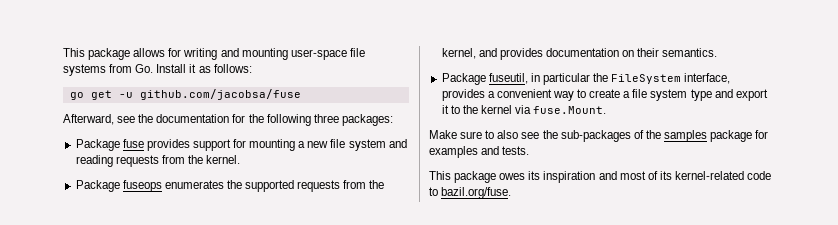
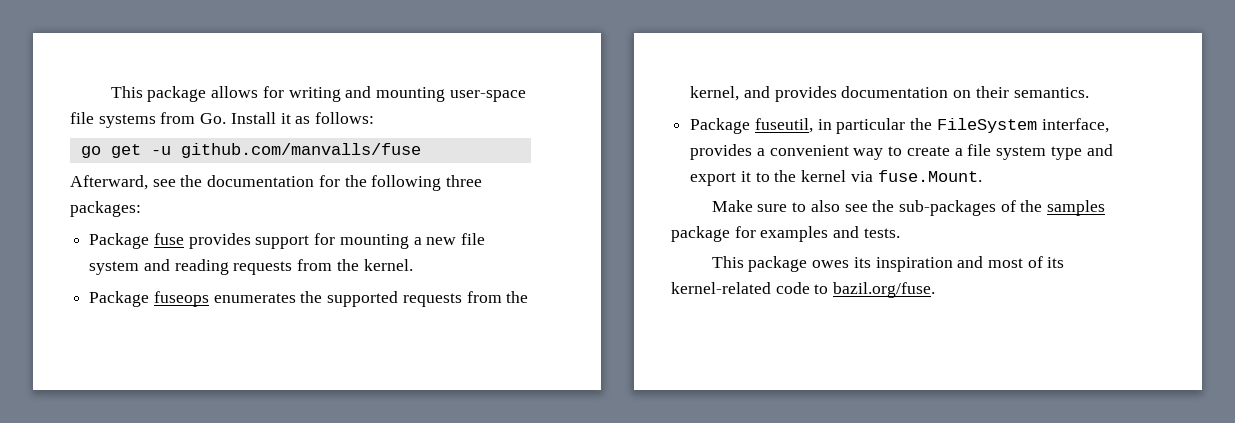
[139,89,301,100] github.com/jacobsa/fuse -> [180,143,421,158] github.com/manvalls/fuse

